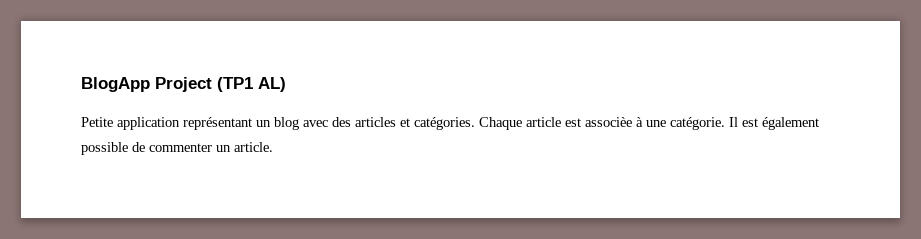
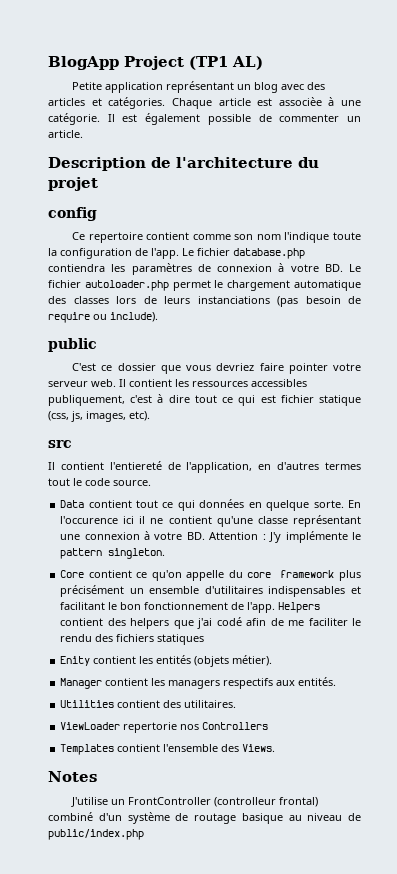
(273, 147) none -> [48,157,319,171] [48,177,98,191] [48,207,97,221] [72,232,362,243] [48,248,305,259] [48,263,361,275] [48,280,361,291] [48,296,361,307] [48,312,158,323] [48,338,97,352] [72,363,362,374] [48,379,307,387] [48,394,362,406] [48,411,150,422] [48,440,72,448] [48,461,361,473] [48,478,151,486] [60,499,361,511] [60,515,361,527] [60,531,362,543] [60,548,166,559] [60,570,361,581] [60,585,361,597] [60,602,321,613] [60,617,362,629] [60,634,205,645] [60,655,273,667] [60,677,337,689] [60,700,237,708] [60,722,269,733] [60,744,276,755] [48,771,97,782] [71,797,319,807] [48,812,361,824] [48,829,144,840] // Description de l'architecture du projet // config // Ce repertoire contient comme son nom l'indique toute la configuration de l'app. Le fichier database.php contiendra les paramètres de connexion à votre BD. Le fichier autoloader.php permet le chargement automatique des classes lors de leurs instanciations (pas besoin de require ou include). // public // C'est ce dossier que vous devriez faire pointer votre serveur web. Il contient les ressources accessibles publiquement, c'est à dire tout ce qui est fichier statique (css, js, images, etc). // src // Il contient l'entiereté de l'application, en d'autres termes tout le code source. // Data contient tout ce qui données en quelque sorte. En l'occurence ici il ne contient qu'une classe représentant une connexion à votre BD. Attention : J'y implémente le pattern singleton. // Core contient ce qu'on appelle du core framework plus précisément un ensemble d'utilitaires indispensables et facilitant le bon fonctionnement de l'app. Helpers contient des helpers que j'ai codé afin de me faciliter le rendu des fichiers statiques // Enity contient les entités (objets métier). // Manager contient les managers respectifs aux entités. // Utilities contient des utilitaires. // ViewLoader repertorie nos Controllers // Templates contient l'ensemble des Views. // Notes // J'utilise un FrontController (controlleur frontal) combiné d'un système de routage basique au niveau de public/index.php

